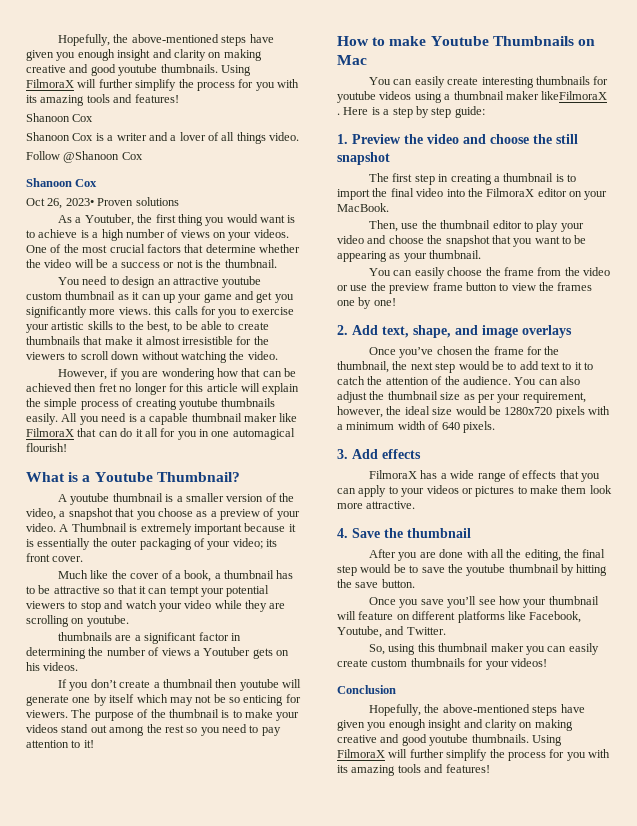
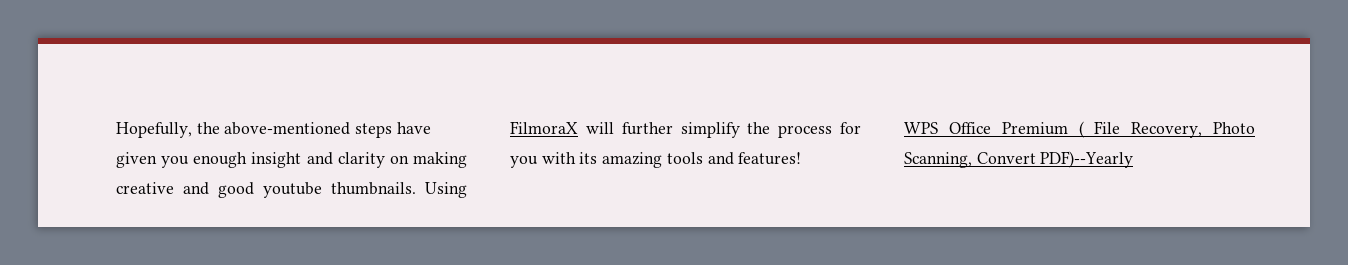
[26,113,94,122] [26,132,300,144] [26,151,143,163] [26,178,98,187] [26,197,179,209] [57,214,296,226] [26,229,289,241] [26,244,300,253] [26,259,277,268] [57,276,262,288] [26,291,294,303] [26,306,294,318] [26,321,269,333] [26,336,269,345] [26,351,278,363] [57,368,296,380] [26,383,300,395] [26,398,276,410] [26,413,298,425] [26,428,295,440] [26,443,67,452] [26,472,240,482] [57,493,294,505] [26,508,300,520] [26,523,296,535] [26,538,277,550] [26,553,84,562] [57,570,294,582] [26,585,270,597] [26,600,286,612] [26,615,129,627] [57,632,241,644] [26,647,289,659] [26,662,79,671] [57,679,301,691] [26,694,301,706] [26,709,300,721] [26,724,281,736] [26,740,94,748] [337,36,595,46] [337,55,367,65] [368,76,609,88] [337,91,608,103] [337,106,485,118] [337,134,578,144] [337,152,390,165] [368,173,576,185] [337,188,608,200] [337,203,389,212] [368,220,584,232] [337,235,587,247] [337,250,482,262] [368,267,610,279] [337,282,593,294] [337,297,396,309] [337,325,572,338] [368,346,560,358] [337,361,594,373] [337,376,580,385] [337,391,586,403] [337,406,610,418] [337,421,495,433] [337,449,421,459] [368,470,600,482] [337,485,612,497] [337,501,416,509] [337,528,471,538] [368,549,606,561] [337,564,608,576] [337,579,415,588] [368,596,599,608] [337,611,582,623] [337,626,446,638] [368,643,599,655] [337,658,547,670] [337,685,396,694] [368,704,585,716] [337,719,573,731] [337,734,562,746] [337,749,610,761] [337,764,490,776] Shanoon Cox // Shanoon Cox is a writer and a lover of all things video. // Follow @Shanoon Cox // Shanoon Cox // Oct 26, 2023• Proven solutions // As a Youtuber, the first thing you would want is to achieve is a high number of views on your videos. One of the most crucial factors that determine whether the video will be a success or not is the thumbnail. // You need to design an attractive youtube custom thumbnail as it can up your game and get you significantly more views. this calls for you to exercise your artistic skills to the best, to be able to create thumbnails that make it almost irresistible for the viewers to scroll down without watching the video. // However, if you are wondering how that can be achieved then fret no longer for this article will explain the simple process of creating youtube thumbnails easily. All you need is a capable thumbnail maker like FilmoraX that can do it all for you in one automagical flourish! // What is a Youtube Thumbnail? // A youtube thumbnail is a smaller version of the video, a snapshot that you choose as a preview of your video. A Thumbnail is extremely important because it is essentially the outer packaging of your video; its front cover. // Much like the cover of a book, a thumbnail has to be attractive so that it can tempt your potential viewers to stop and watch your video while they are scrolling on youtube. // thumbnails are a significant factor in determining the number of views a Youtuber gets on his videos. // If you don’t create a thumbnail then youtube will generate one by itself which may not be so enticing for viewers. The purpose of the thumbnail is to make your videos stand out among the rest so you need to pay attention to it! // How to make Youtube Thumbnails on Mac // You can easily create interesting thumbnails for youtube videos using a thumbnail maker likeFilmoraX . Here is a step by step guide: // 1. Preview the video and choose the still snapshot // The first step in creating a thumbnail is to import the final video into the FilmoraX editor on your MacBook. // Then, use the thumbnail editor to play your video and choose the snapshot that you want to be appearing as your thumbnail. // You can easily choose the frame from the video or use the preview frame button to view the frames one by one! // 2. Add text, shape, and image overlays // Once you’ve chosen the frame for the thumbnail, the next step would be to add text to it to catch the attention of the audience. You can also adjust the thumbnail size as per your requirement, however, the ideal size would be 1280x720 pixels with a minimum width of 640 pixels. // 3. Add effects // FilmoraX has a wide range of effects that you can apply to your videos or pictures to make them look more attractive. // 4. Save the thumbnail // After you are done with all the editing, the final step would be to save the youtube thumbnail by hitting the save button. // Once you save you’ll see how your thumbnail will feature on different platforms like Facebook, Youtube, and Twitter. // So, using this thumbnail maker you can easily create custom thumbnails for your videos! // Conclusion // Hopefully, the above-mentioned steps have given you enough insight and clarity on making creative and good youtube thumbnails. Using FilmoraX will further simplify the process for you with its amazing tools and features! -> [904,121,1255,138] [904,151,1134,168] WPS Office Premium ( File Recovery, Photo Scanning, Convert PDF)--Yearly

